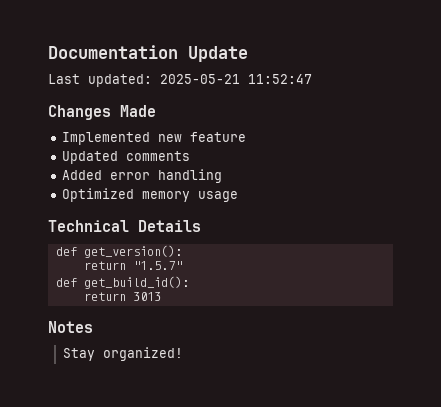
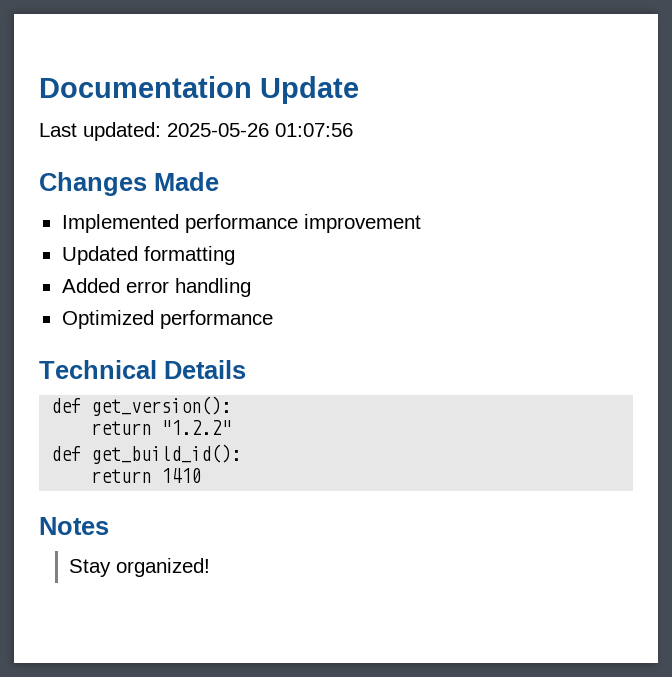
[160,74,312,84] 2025-05-21 11:52:47 -> [167,123,353,137] 2025-05-26 01:07:56
[158,132,247,142] new feature -> [184,214,421,233] performance improvement
[126,151,191,161] comments -> [143,246,235,265] formatting
[142,191,239,202] memory usage -> [159,310,273,329] performance
[132,261,182,270] "1.5.7" -> [161,420,232,435] "1.2.2"
[132,292,161,301] 3013 -> [161,468,202,483] 1410

